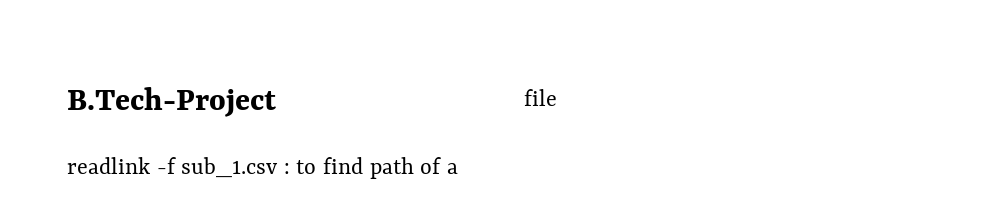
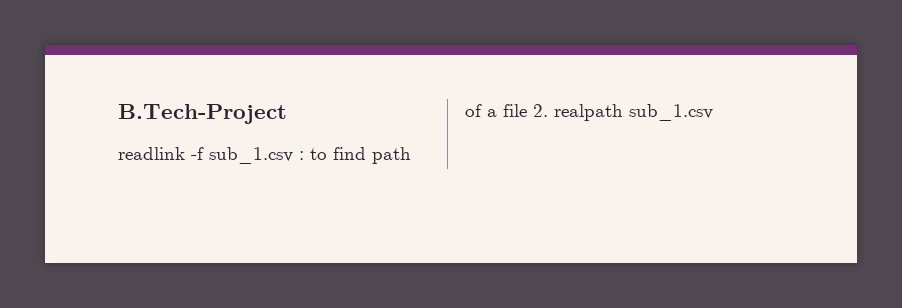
(557, 97) none -> [533,104,713,121] 2. realpath sub_1.csv

